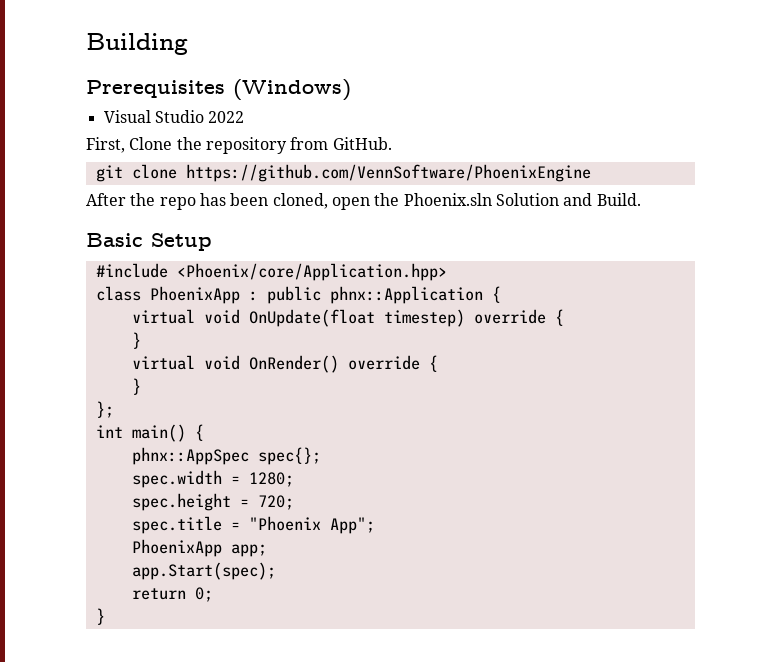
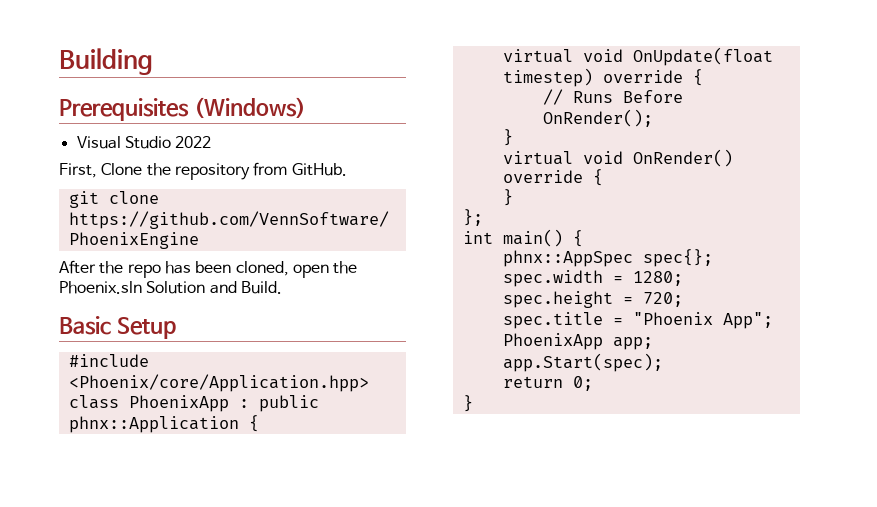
(564, 317) none -> [542,89,683,105] [542,109,653,127] // // Runs Before OnRender();

